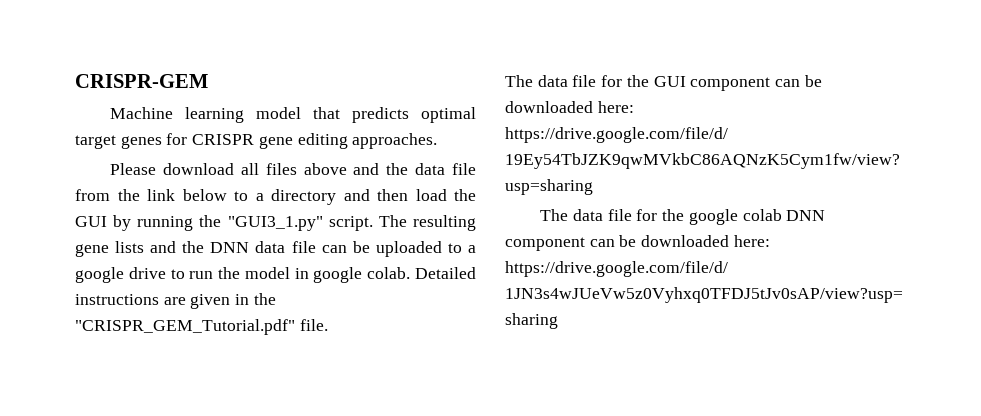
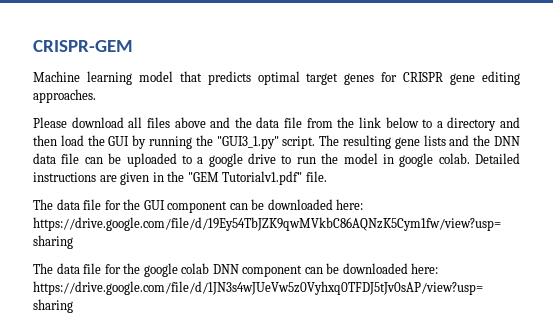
[75,319,295,335] "CRISPR_GEM_Tutorial.pdf" -> [187,171,303,185] "GEM Tutorialv1.pdf"

